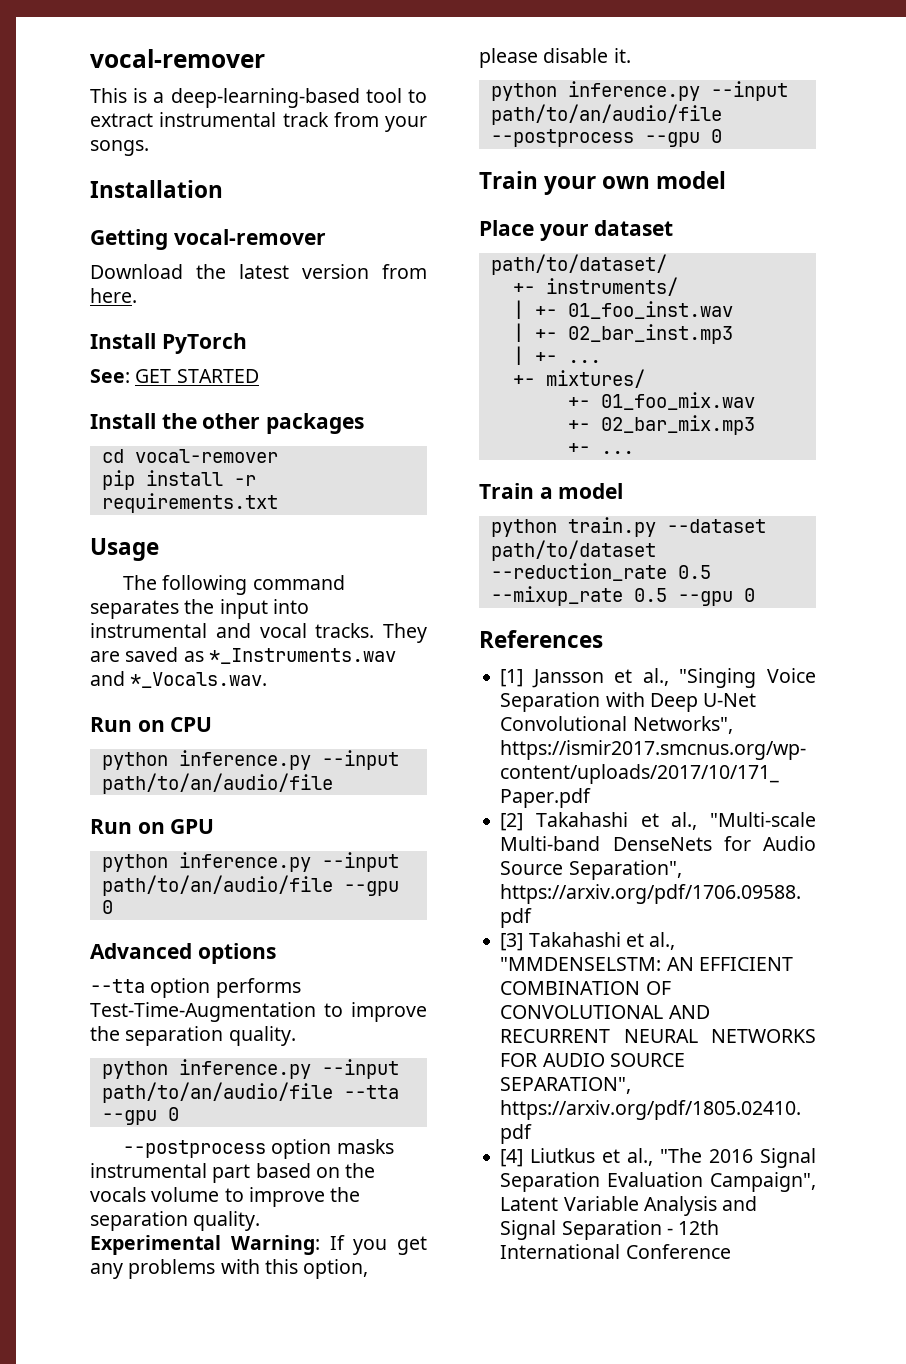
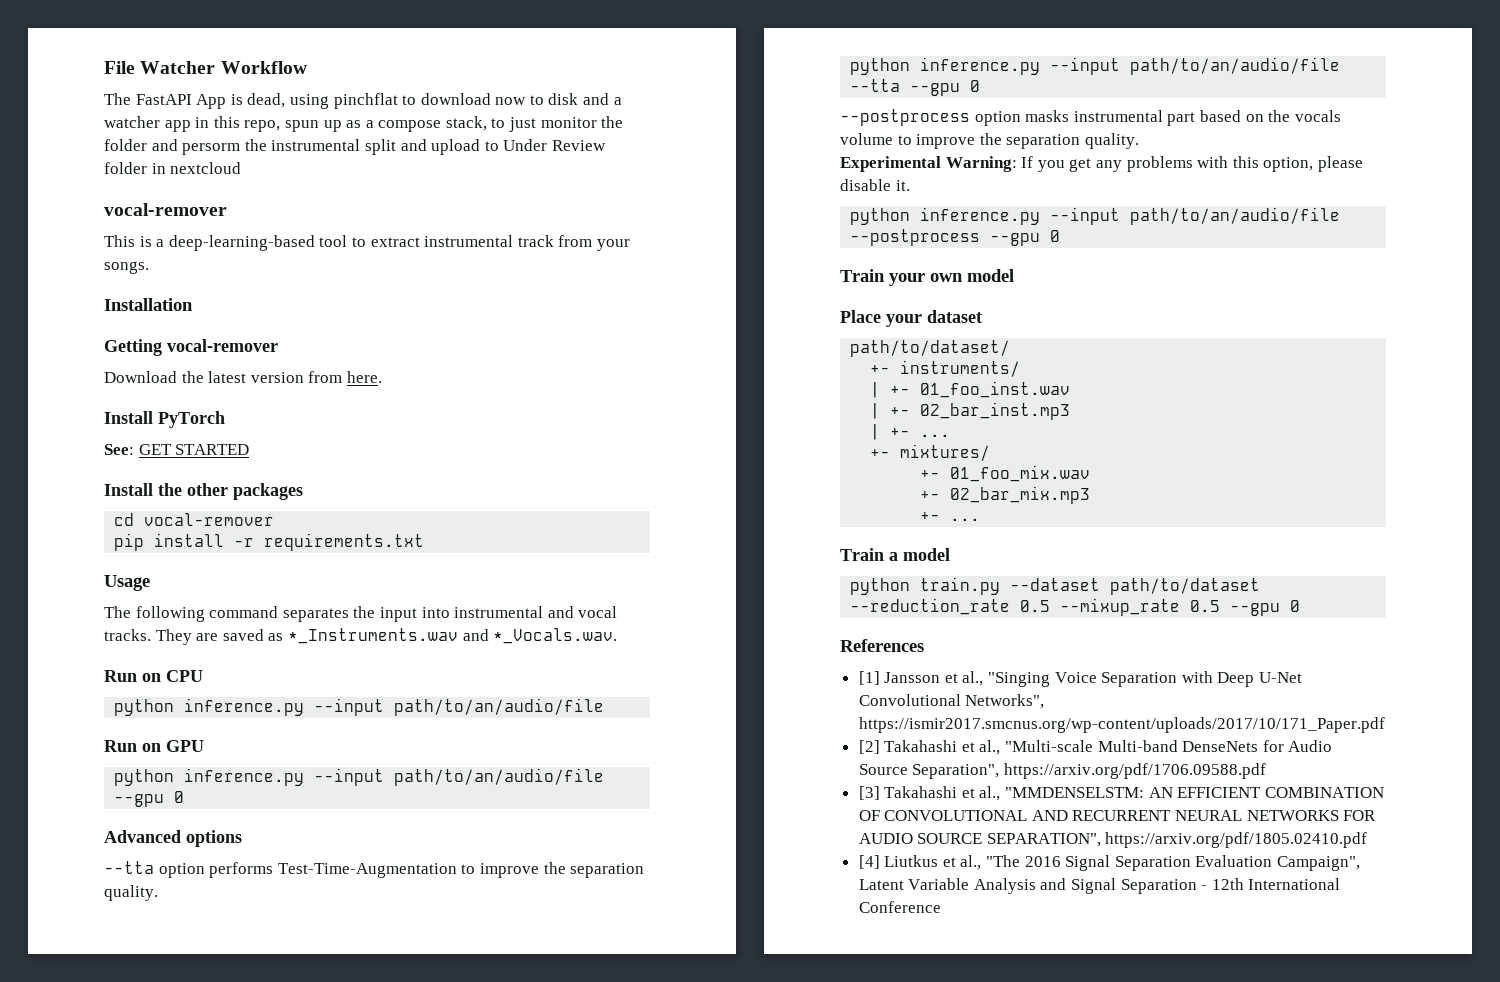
(90, 58) none -> [104,61,307,74] [104,93,622,109] [104,116,624,132] [104,139,606,155] [104,162,242,174] File Watcher Workflow // The FastAPI App is dead, using pinchflat to download now to disk and a watcher app in this repo, spun up as a compose stack, to just monitor the folder and persorm the instrumental split and upload to Under Review folder in nextcloud //

